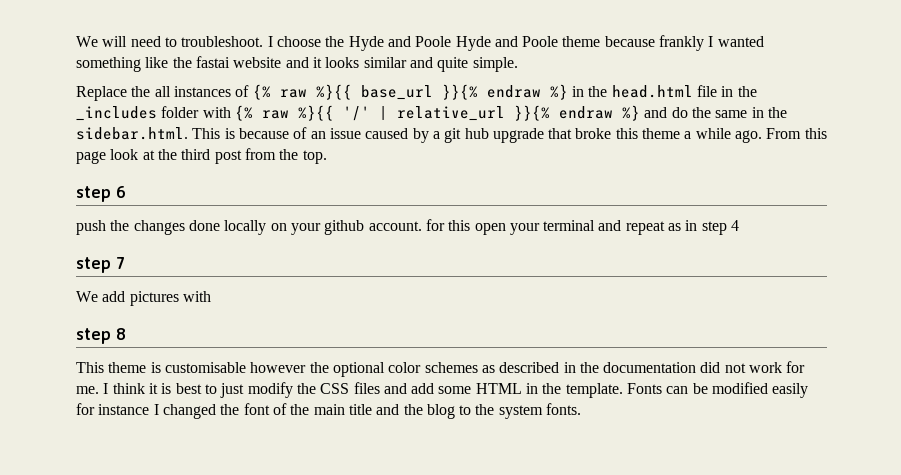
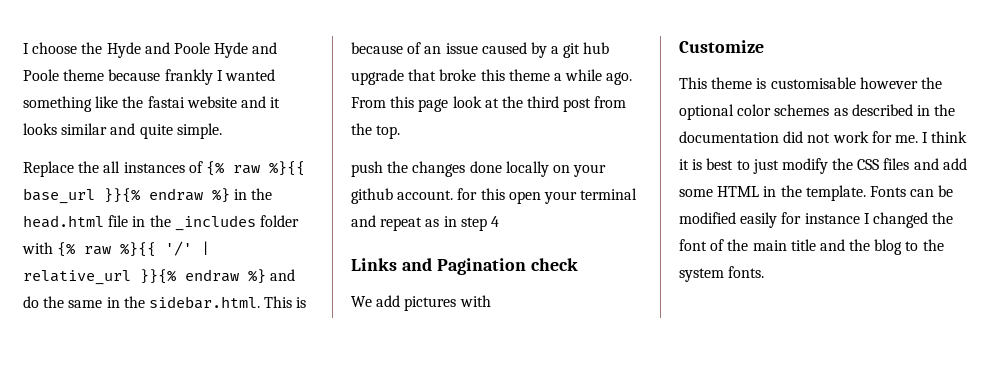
[76,36,264,47] We will need to troubleshoot. -> (23, 48) none
[76,186,126,202] // step 6 -> (401, 132) none
[76,257,125,273] step 7 -> [351,258,578,275] Links and Pagination check
[76,328,126,344] step 8 -> [679,40,764,53] Customize

